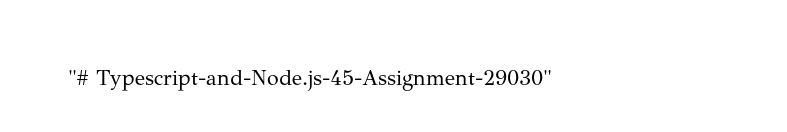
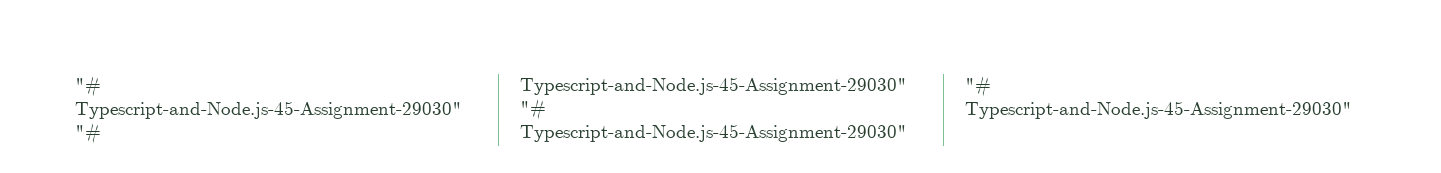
[68,70,552,91] "# Typescript-and-Node.js-45-Assignment-29030" -> [75,76,101,97] [75,101,462,119] [75,123,101,144] [520,77,907,95] [520,99,546,120] [520,124,907,142] [965,76,991,97] [965,101,1352,119] "# Typescript-and-Node.js-45-Assignment-29030" "# Typescript-and-Node.js-45-Assignment-29030" "# Typescript-and-Node.js-45-Assignment-29030" "# Typescript-and-Node.js-45-Assignment-29030"

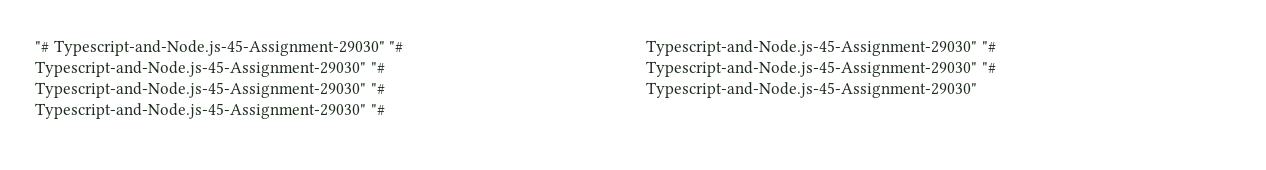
[75,76,101,97] [75,101,462,119] [75,123,101,144] [520,77,907,95] [520,99,546,120] [520,124,907,142] [965,76,991,97] [965,101,1352,119] "# Typescript-and-Node.js-45-Assignment-29030" "# Typescript-and-Node.js-45-Assignment-29030" "# Typescript-and-Node.js-45-Assignment-29030" "# Typescript-and-Node.js-45-Assignment-29030" -> [35,40,404,56] [35,61,385,77] [35,82,385,98] [35,103,385,119] [646,40,996,56] [646,61,996,77] [646,82,977,98] "# Typescript-and-Node.js-45-Assignment-29030" "# Typescript-and-Node.js-45-Assignment-29030" "# Typescript-and-Node.js-45-Assignment-29030" "# Typescript-and-Node.js-45-Assignment-29030" "# Typescript-and-Node.js-45-Assignment-29030" "# Typescript-and-Node.js-45-Assignment-29030" "# Typescript-and-Node.js-45-Assignment-29030"

